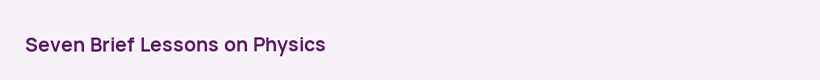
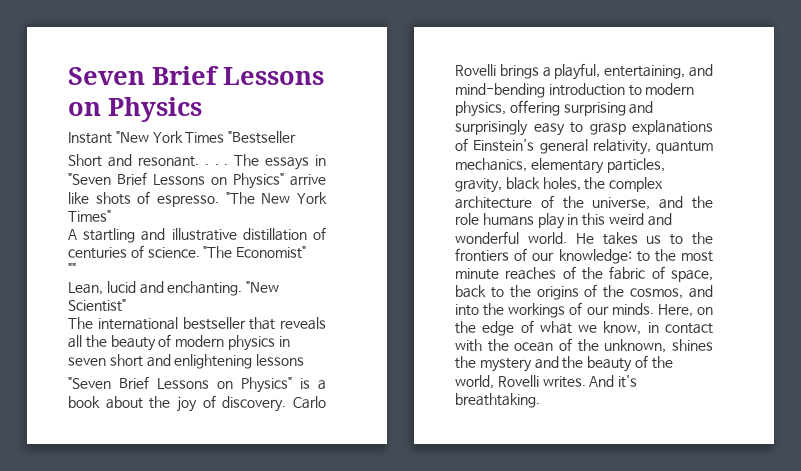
(328, 47) none -> [68,131,297,144] [68,154,326,170] [68,172,326,189] [68,191,327,207] [68,210,111,222] [68,227,326,243] [68,245,307,259] [68,263,76,274] [68,281,280,296] [68,299,126,312] [68,317,326,330] [68,334,290,351] [68,354,305,369] [68,376,326,393] [68,395,326,412] [455,63,713,80] [455,83,695,98] [455,100,654,117] [455,120,713,136] [455,138,713,155] [455,158,665,174] [455,177,664,193] [455,195,713,210] [455,213,672,229] [455,231,713,245] [455,248,713,264] [455,266,713,282] [455,284,713,300] [455,302,713,318] [455,320,713,336] [455,338,713,353] [455,355,673,372] [455,375,638,389] [455,393,540,408] // Instant "New York Times "Bestseller // Short and resonant. . . . The essays in "Seven Brief Lessons on Physics" arrive like shots of espresso. "The New York Times" // A startling and illustrative distillation of centuries of science. "The Economist" // "" // Lean, lucid and enchanting. "New Scientist" // The international bestseller that reveals all the beauty of modern physics in seven short and enlightening lessons // "Seven Brief Lessons on Physics" is a book about the joy of discovery. Carlo Rovelli brings a playful, entertaining, and mind-bending introduction to modern physics, offering surprising and surprisingly easy to grasp explanations of Einstein's general relativity, quantum mechanics, elementary particles, gravity, black holes, the complex architecture of the universe, and the role humans play in this weird and wonderful world. He takes us to the frontiers of our knowledge: to the most minute reaches of the fabric of space, back to the origins of the cosmos, and into the workings of our minds. Here, on the edge of what we know, in contact with the ocean of the unknown, shines the mystery and the beauty of the world, Rovelli writes. And it's breathtaking.

